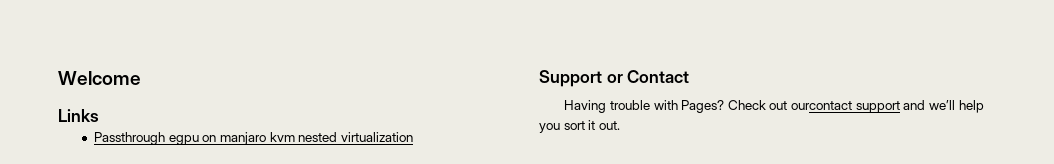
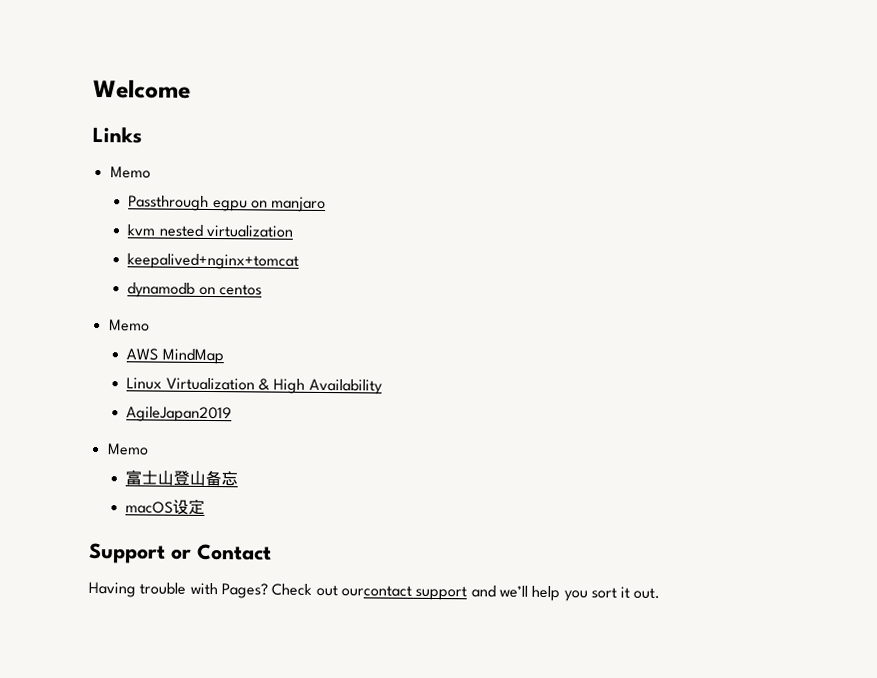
(99, 115) none -> [109,166,151,179] // Memo
(267, 138) none -> (327, 204) //
(413, 137) none -> [127,253,300,270] [127,282,263,298] [108,319,150,332] [126,348,224,365] [126,377,383,395] [126,406,233,423] [106,443,149,456] [125,469,239,487] [125,498,206,515] // keepalived+nginx+tomcat // dynamodb on centos // Memo // AWS MindMap // Linux Virtualization & High Availability // AgileJapan2019 // Memo // 富士山登山备忘 // macOS设定

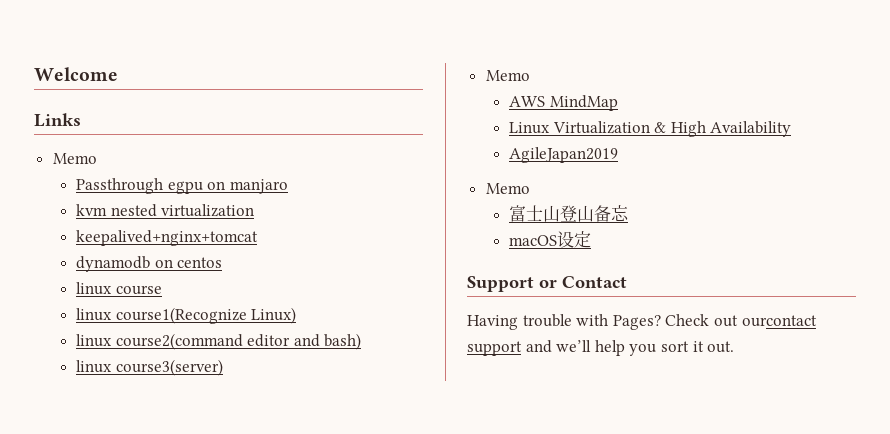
(263, 290) none -> [76,282,162,295] [76,307,297,324] [76,333,362,350] [76,359,223,376] // linux course // linux course1(Recognize Linux) // linux course2(command editor and bash) // linux course3(server)

